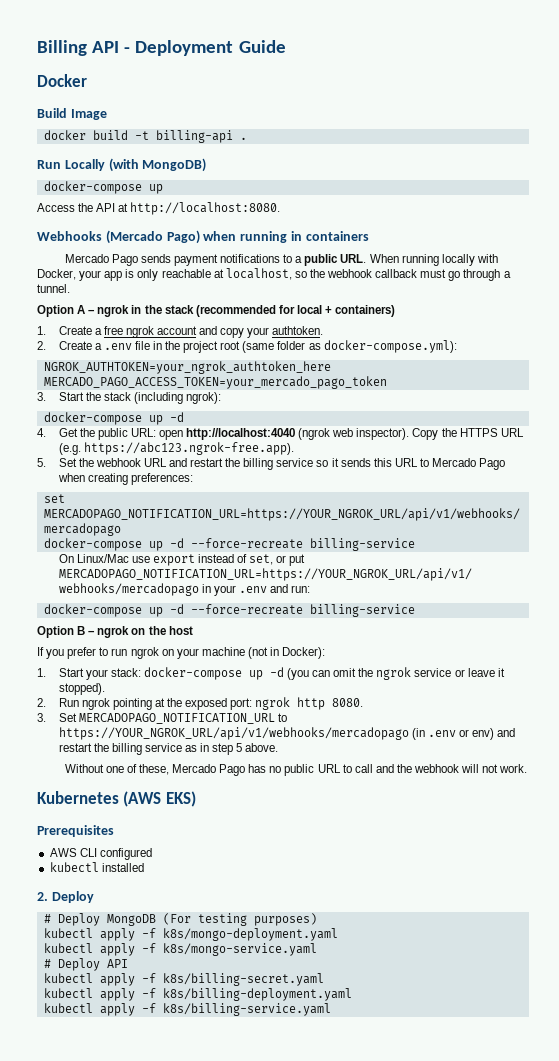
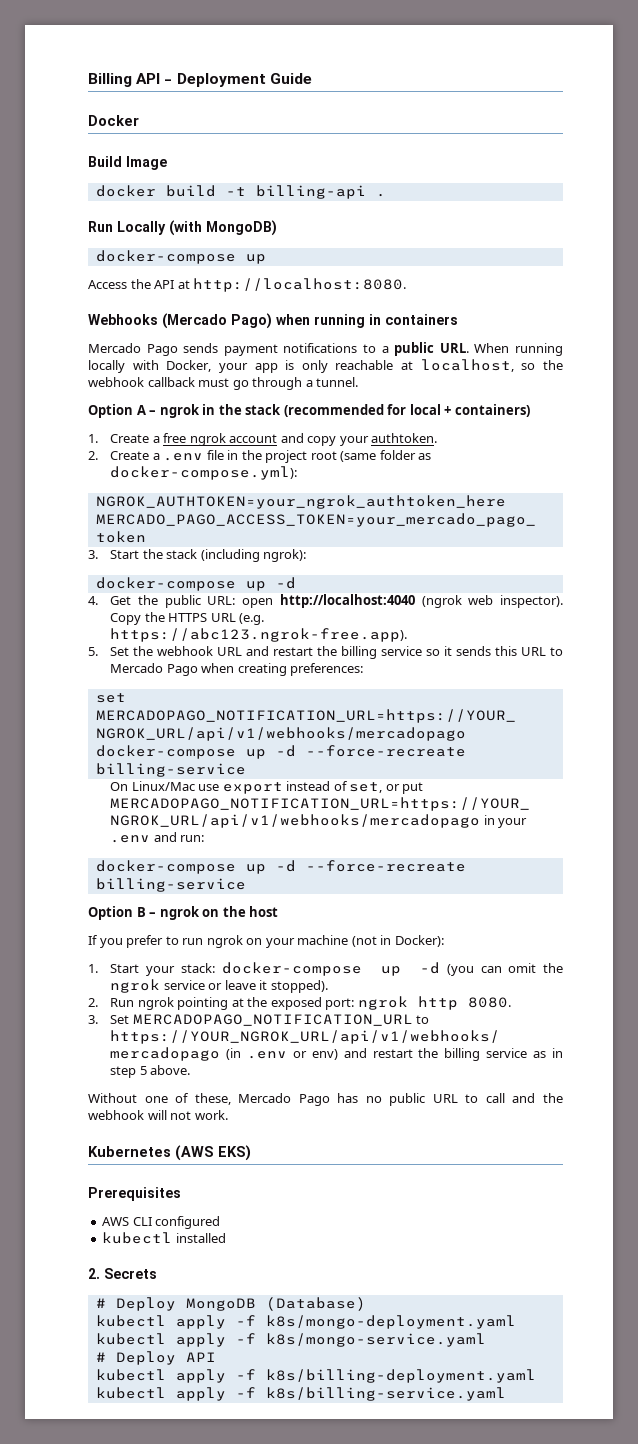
[51,891,94,903] Deploy -> [104,1268,157,1279] Secrets
[162,913,317,926] (For testing purposes) -> [265,1297,366,1311] (Database)
[43,973,324,986] // kubectl apply -f k8s/billing-secret.yaml -> (216, 1357) none

